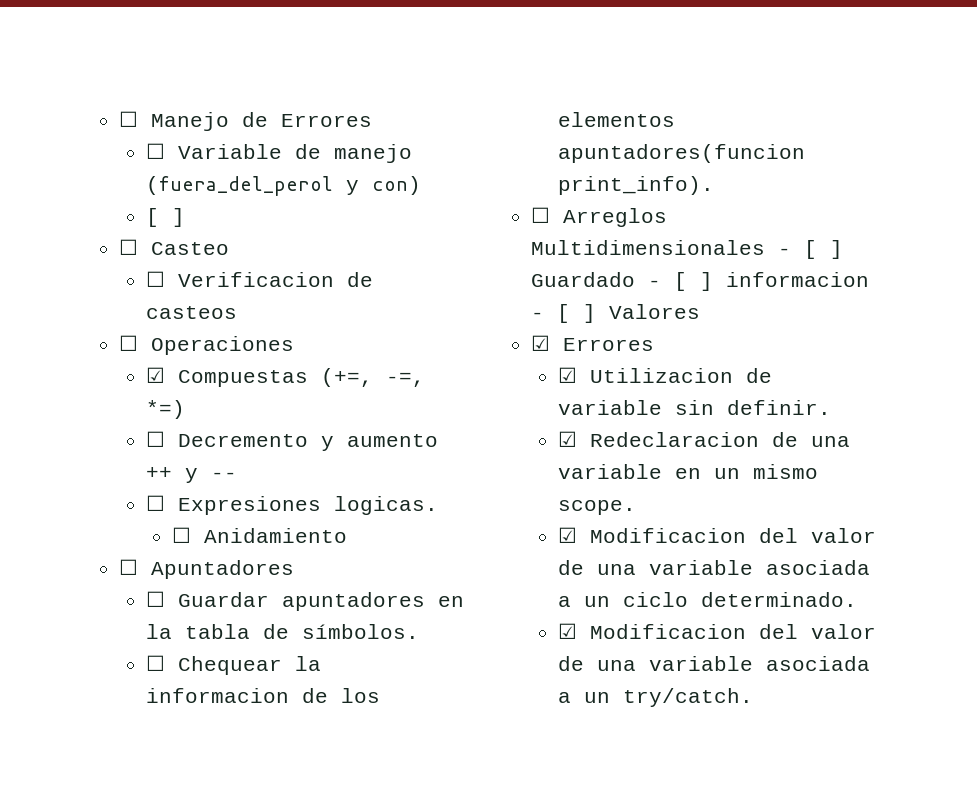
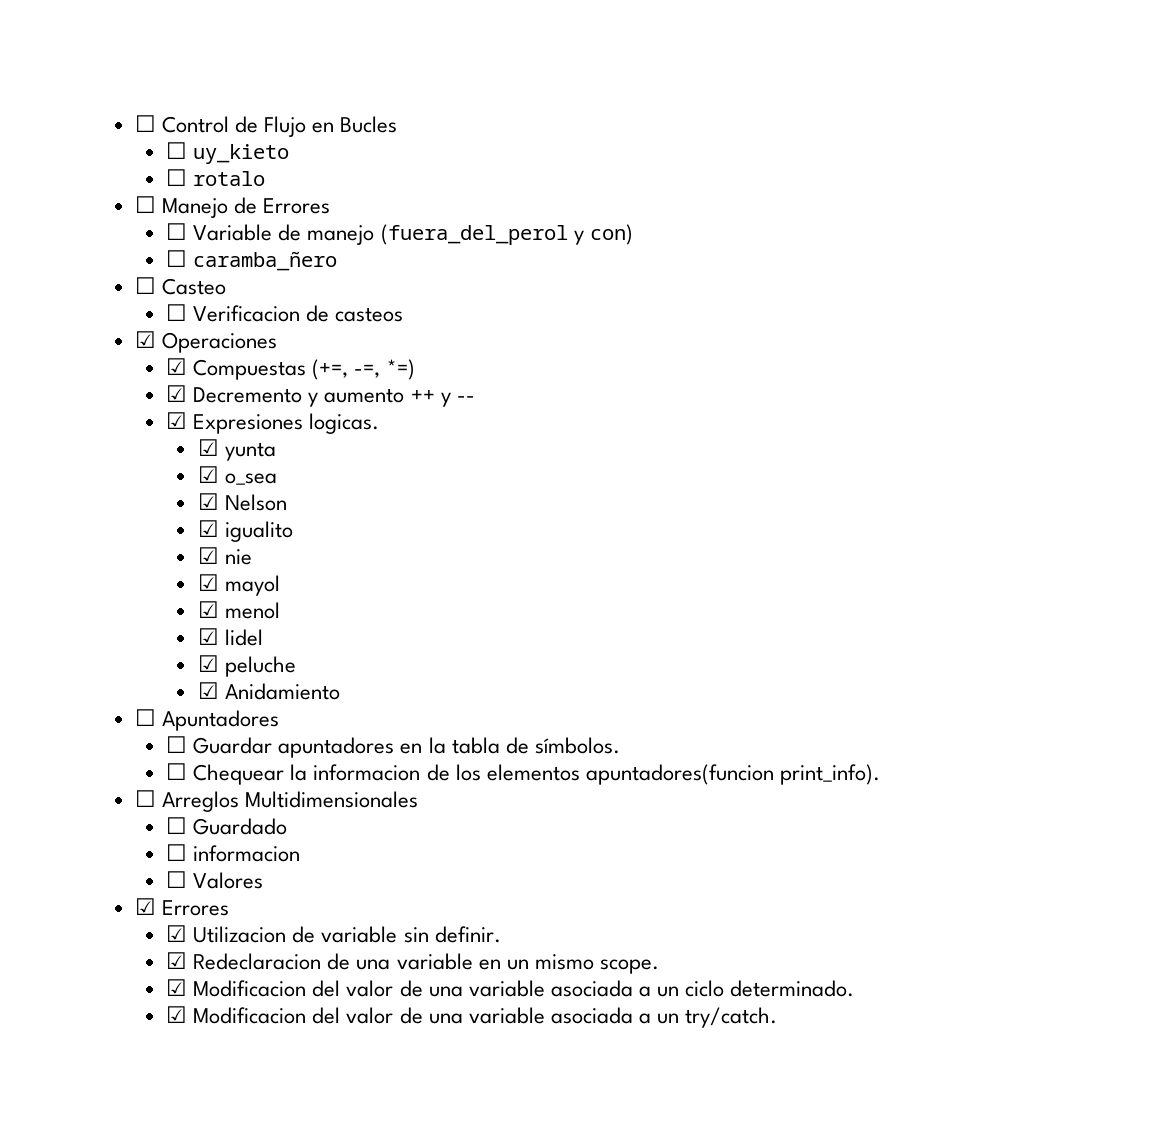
[119,111,139,127] ☐ -> [134,115,398,137] [166,142,290,164] [166,169,266,186] [134,196,156,213] ☐ Control de Flujo en Bucles // ☐ uy_kieto // ☐ rotalo // ☐
[145,208,185,227] [ ] -> [166,250,338,271] ☐ caramba_ñero
[119,335,139,351] ☐ -> [134,331,156,348] ☑
[145,431,165,447] ☐ -> [166,385,188,402] ☑
[145,495,165,511] ☐ -> [166,412,188,429] ☑
[172,527,192,543] ☐ -> [197,439,276,461] [197,466,277,485] [197,493,287,511] [197,520,293,542] [197,547,252,565] [197,574,280,596] [197,601,280,619] [197,628,263,646] [197,655,296,677] [197,682,219,699] ☑ yunta // ☑ o_sea // ☑ Nelson // ☑ igualito // ☑ nie // ☑ mayol // ☑ menol // ☑ lidel // ☑ peluche // ☑
[778,240,844,259] [531,272,870,291] [531,304,597,323] - [ ] Guardado - [ ] informacion - [ ] -> [166,817,288,835] [166,844,301,862] [166,871,188,888] // ☐ Guardado // ☐ informacion // ☐

